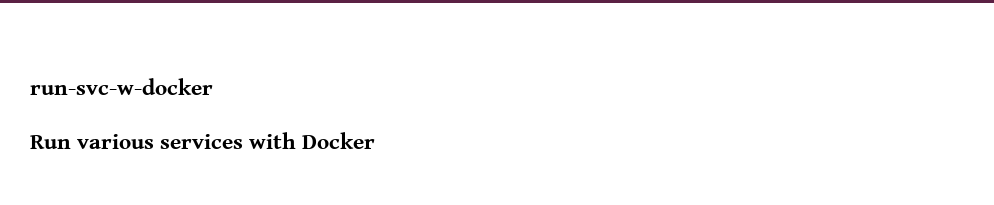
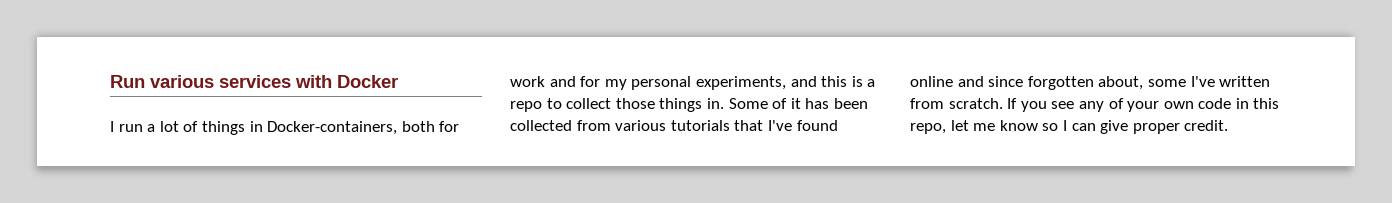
[30,78,213,95] run-svc-w-docker // -> (110, 81) none
(376, 140) none -> [110,121,460,135] [510,76,876,90] [510,98,868,112] [510,120,838,131] [910,76,1271,90] [910,98,1280,112] [910,120,1229,134] // I run a lot of things in Docker-containers, both for work and for my personal experiments, and this is a repo to collect those things in. Some of it has been collected from various tutorials that I've found online and since forgotten about, some I've written from scratch. If you see any of your own code in this repo, let me know so I can give proper credit.

